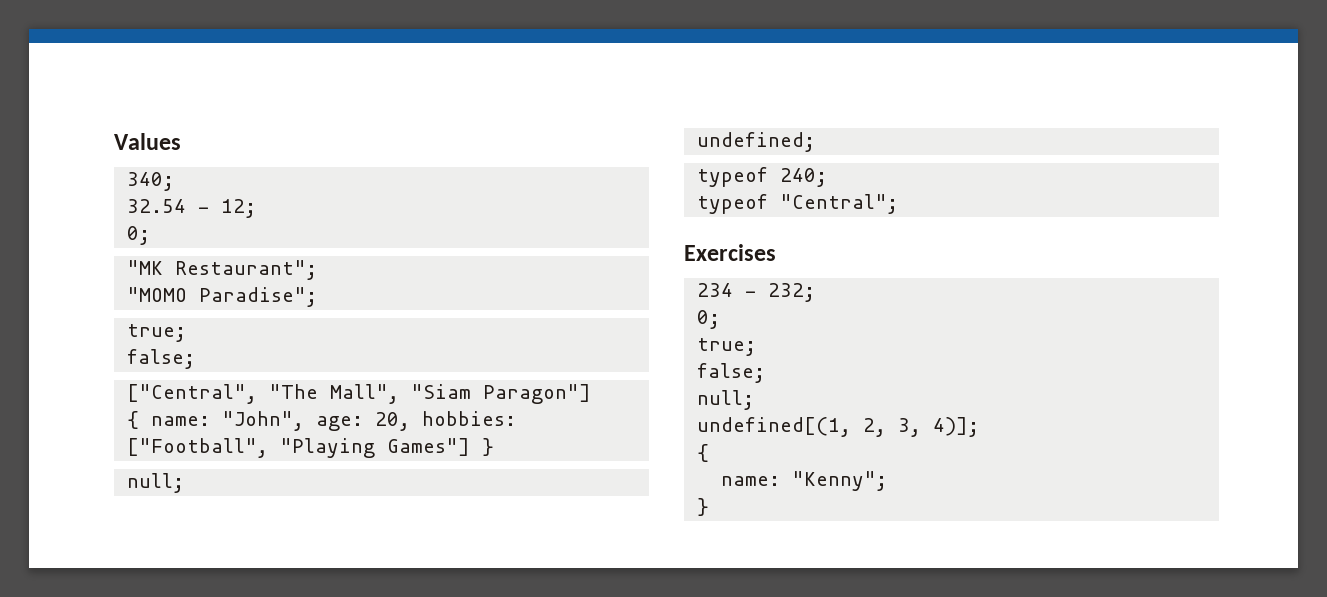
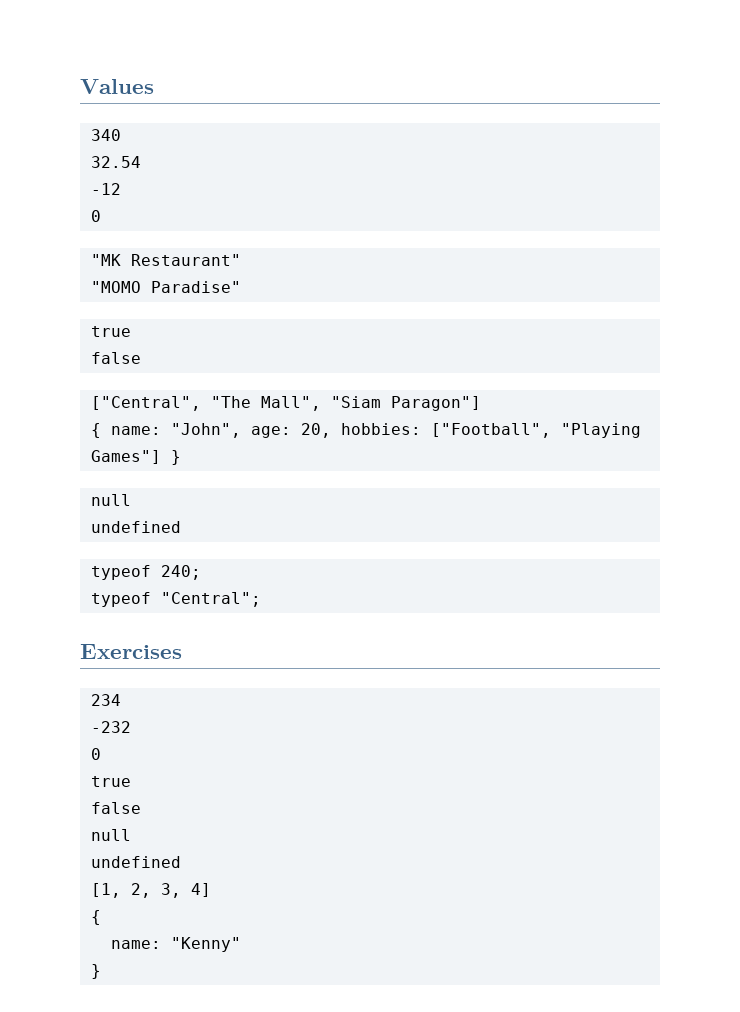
[126,172,174,191] 340; -> [90,129,121,141] 340
[197,199,256,218] [126,226,150,245] - 12; // 0; -> [90,183,121,195] [90,210,101,222] // -12 // 0
[174,260,317,280] Restaurant"; -> [130,254,241,266] Restaurant"
[198,287,317,307] [126,324,186,342] [126,349,195,369] Paradise"; // true; // false; -> [150,281,241,293] [90,326,131,337] [90,352,141,364] Paradise" // true // false
[126,473,184,493] [696,132,815,152] null; // undefined; -> [90,494,131,506] [90,521,181,533] null // undefined
[744,283,815,302] [696,310,720,329] [696,338,756,356] [696,363,765,383] [696,390,754,410] [696,417,851,437] - 232; // 0; // true; // false; // null; // undefined[(1, -> [90,721,131,733] [90,748,101,760] [90,776,131,787] [90,802,141,814] [90,829,131,841] [90,856,181,868] [90,883,121,898] // -232 // 0 // true // false // null // undefined // [1,
[932,417,979,437] 4)]; -> [190,883,211,897] 4]
[791,471,887,491] "Kenny"; -> [170,937,241,952] "Kenny"

